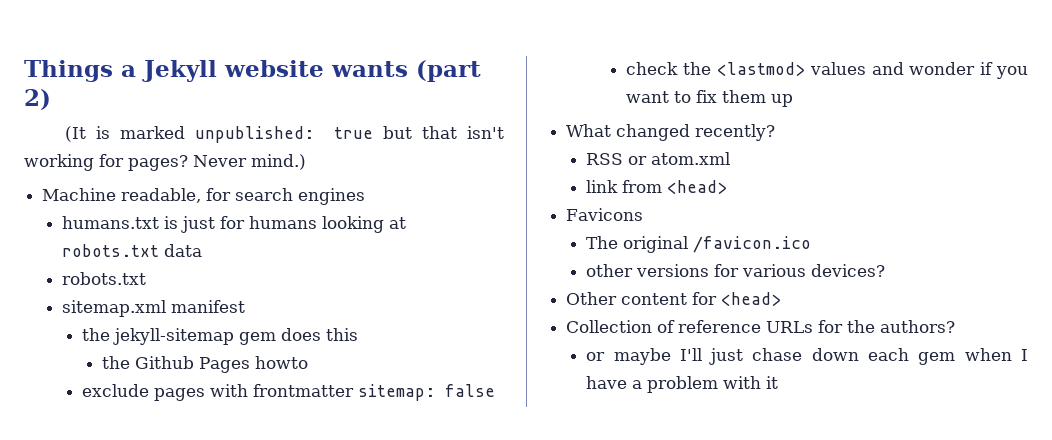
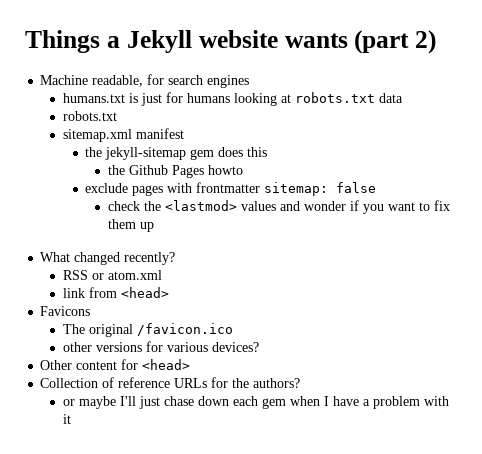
[65,126,504,143] [24,154,306,171] // (It is marked unpublished: true but that isn't working for pages? Never mind.) -> (437, 42) none

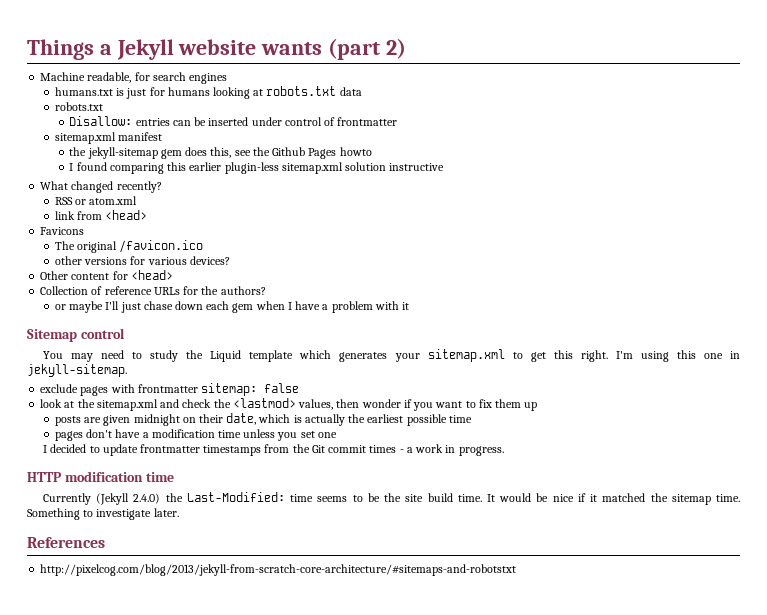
(117, 116) none -> [69,116,398,126] // Disallow: entries can be inserted under control of frontmatter
[247,147,268,157] this // -> [210,147,251,158] this, see
[85,182,377,196] [107,200,450,214] [107,219,154,232] exclude pages with frontmatter sitemap: false // check the <lastmod> values and wonder if you want to fix them up -> [69,162,445,174] I found comparing this earlier plugin-less sitemap.xml solution instructive
(71, 419) none -> [27,328,125,342] [43,349,740,362] [27,364,127,377] [40,383,300,396] [40,398,538,411] [54,413,472,426] [54,429,337,441] [43,444,504,456] [27,471,174,482] [43,492,741,505] [27,508,179,520] [27,537,105,548] [40,564,517,576] // Sitemap control // You may need to study the Liquid template which generates your sitemap.xml to get this right. I'm using this one in jekyll-sitemap. // exclude pages with frontmatter sitemap: false // look at the sitemap.xml and check the <lastmod> values, then wonder if you want to fix them up // posts are given midnight on their date, which is actually the earliest possible time // pages don't have a modification time unless you set one // I decided to update frontmatter timestamps from the Git commit times - a work in progress. // HTTP modification time // Currently (Jekyll 2.4.0) the Last-Modified: time seems to be the site build time. It would be nice if it matched the sitemap time. Something to investigate later. // References // http://pixelcog.com/blog/2013/jekyll-from-scratch-core-architecture/#sitemaps-and-robotstxt

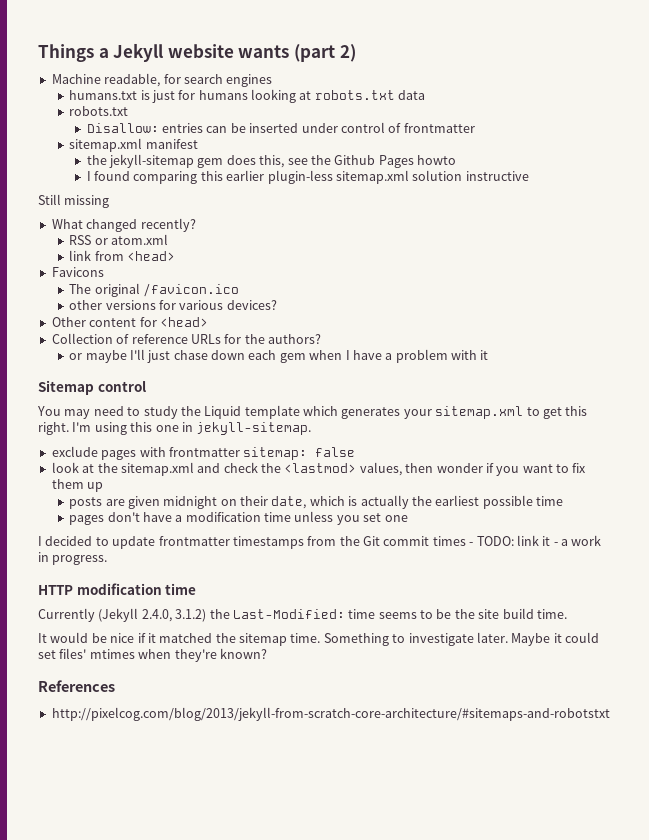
(445, 167) none -> [38,194,110,208] // Still missing
(404, 451) none -> [476,535,558,546] TODO: link it -
[133,493,161,504] 2.4.0) -> [141,609,207,622] 2.4.0, 3.1.2)
(482, 498) none -> (567, 614) //
(179, 512) none -> [511,632,599,646] [38,648,267,662] Maybe it could set files' mtimes when they're known?

